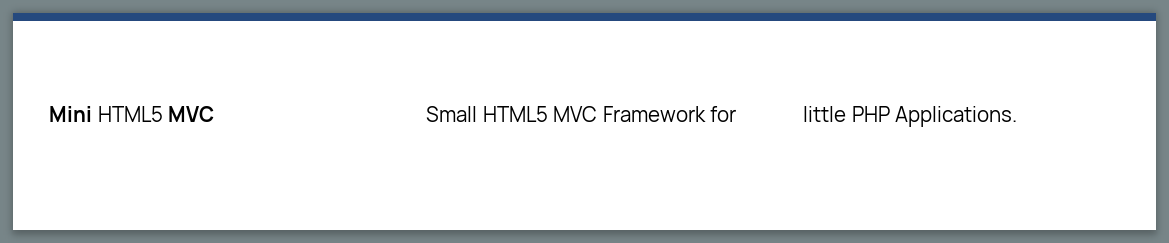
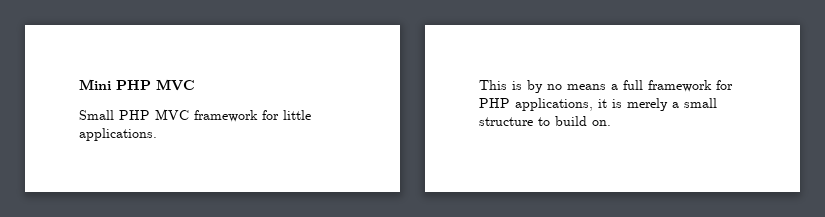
[97,106,163,122] HTML5 -> [116,80,151,90] PHP
[482,106,1018,127] HTML5 MVC Framework for little PHP Applications. -> [119,109,311,122] [79,128,157,141] [479,80,733,93] [479,98,717,111] [479,116,611,126] PHP MVC framework for little applications. // This is by no means a full framework for PHP applications, it is merely a small structure to build on.

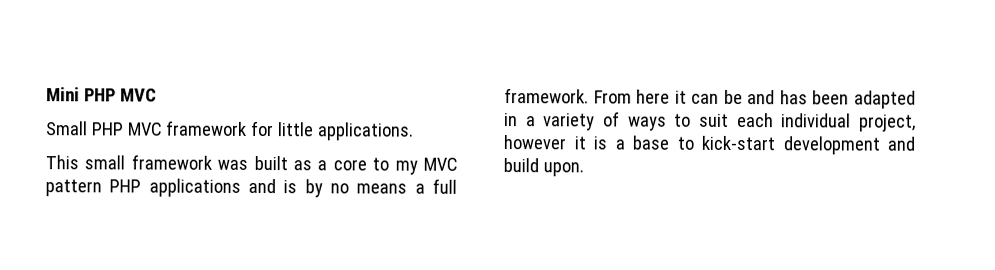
(507, 85) none -> [84,154,457,175] [45,178,276,197] small framework was built as a core to my MVC pattern PHP applications and
[648,80,733,92] [479,98,717,111] [479,116,611,126] framework for PHP applications, it is merely a small structure to build on. -> [504,88,916,109] [504,111,916,132] [503,135,915,155] [503,158,584,177] framework. From here it can be and has been adapted in a variety of ways to suit each individual project, however it is a base to kick-start development and build upon.

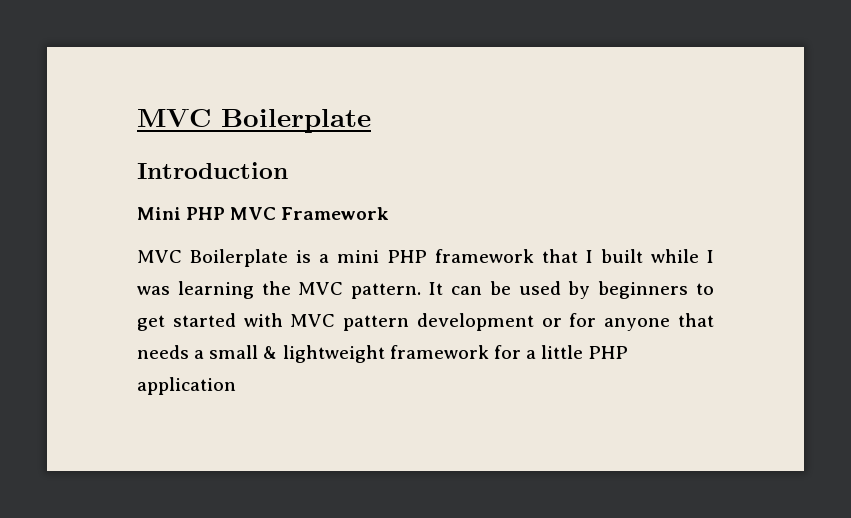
(46, 94) none -> [137,109,371,133] [137,162,288,179] MVC Boilerplate // Introduction //
[45,120,414,141] [45,154,457,175] [45,178,457,198] [504,88,916,109] [504,111,916,132] [503,135,915,155] [503,158,584,177] // Small PHP MVC framework for little applications. // This small framework was built as a core to my MVC pattern PHP applications and is by no means a full framework. From here it can be and has been adapted in a variety of ways to suit each individual project, however it is a base to kick-start development and build upon. -> [281,207,390,220] [137,249,714,267] [137,281,714,299] [137,313,714,331] [137,345,629,363] [137,377,236,395] Framework // MVC Boilerplate is a mini PHP framework that I built while I was learning the MVC pattern. It can be used by beginners to get started with MVC pattern development or for anyone that needs a small & lightweight framework for a little PHP application

